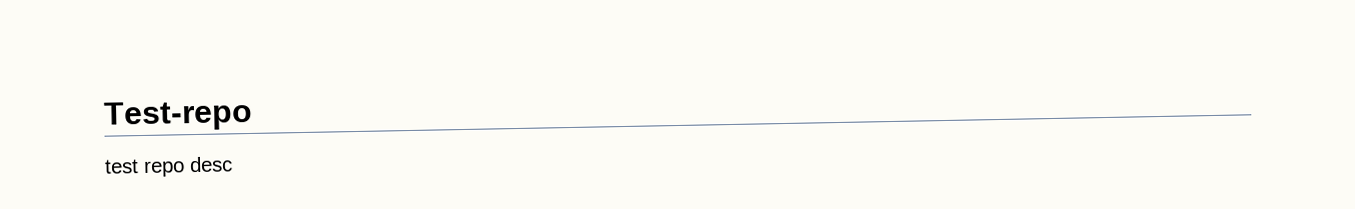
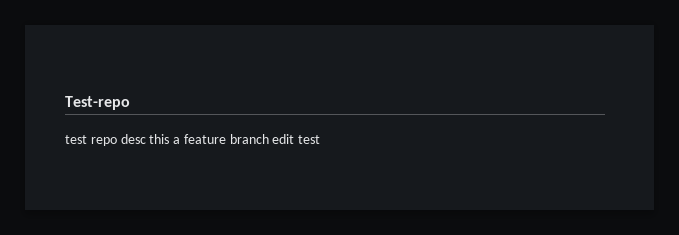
(233, 164) none -> [149,134,321,144] this a feature branch edit test

